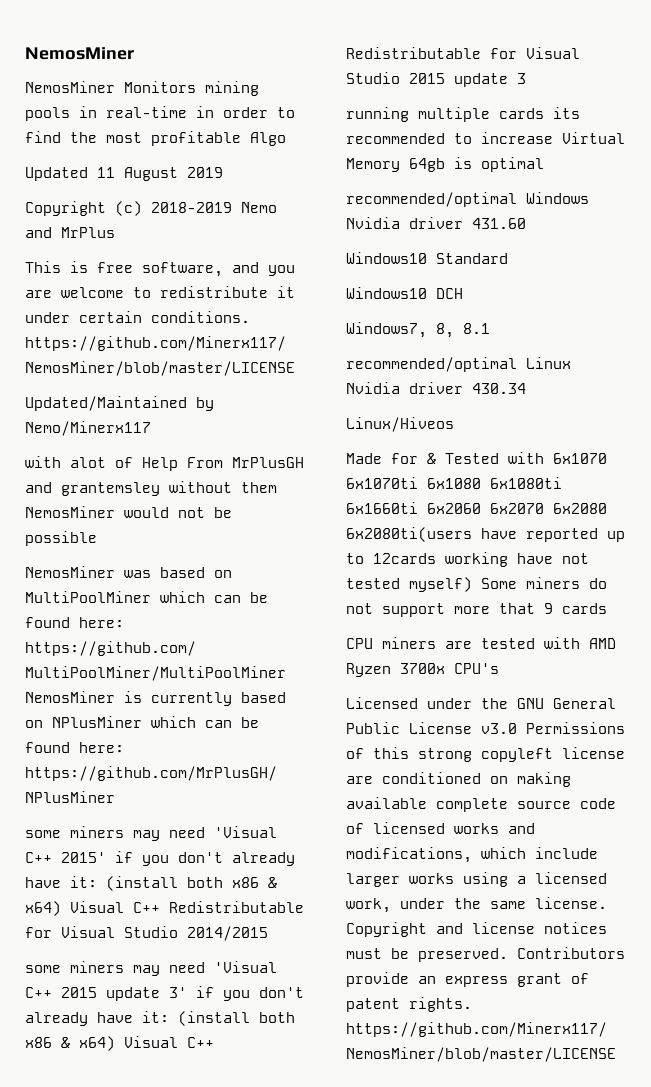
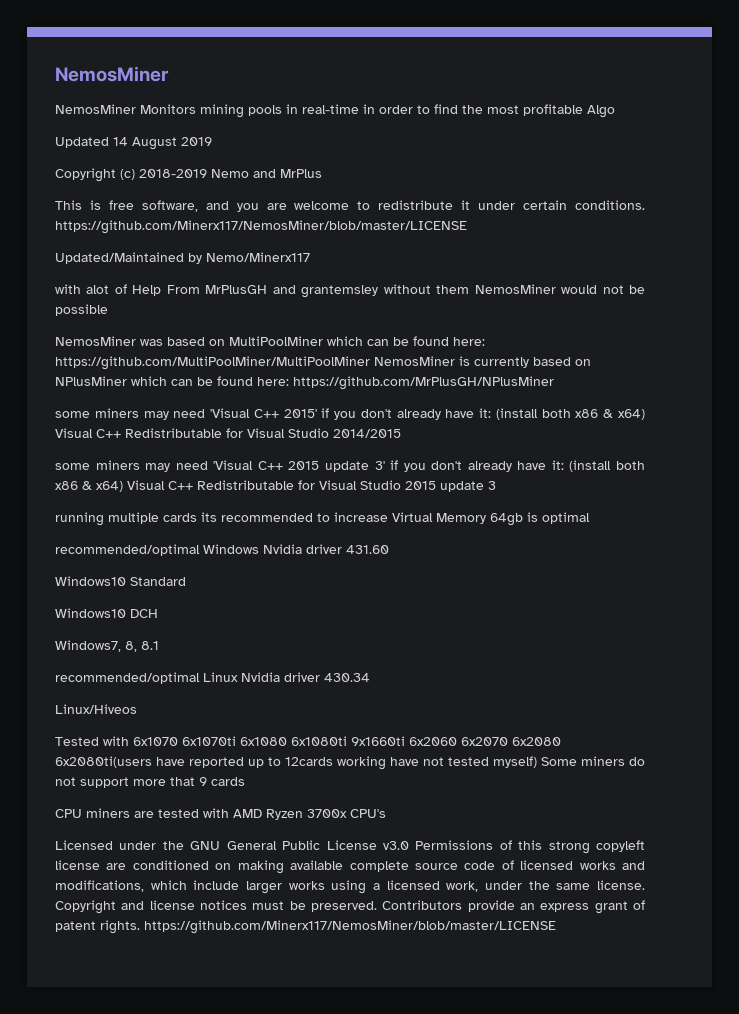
[97,167,115,178] 11 -> [113,137,128,146] 14
[346,453,436,464] Made for & -> (137, 709) none
[346,502,418,514] 6x1660ti -> [351,736,405,746] 9x1660ti

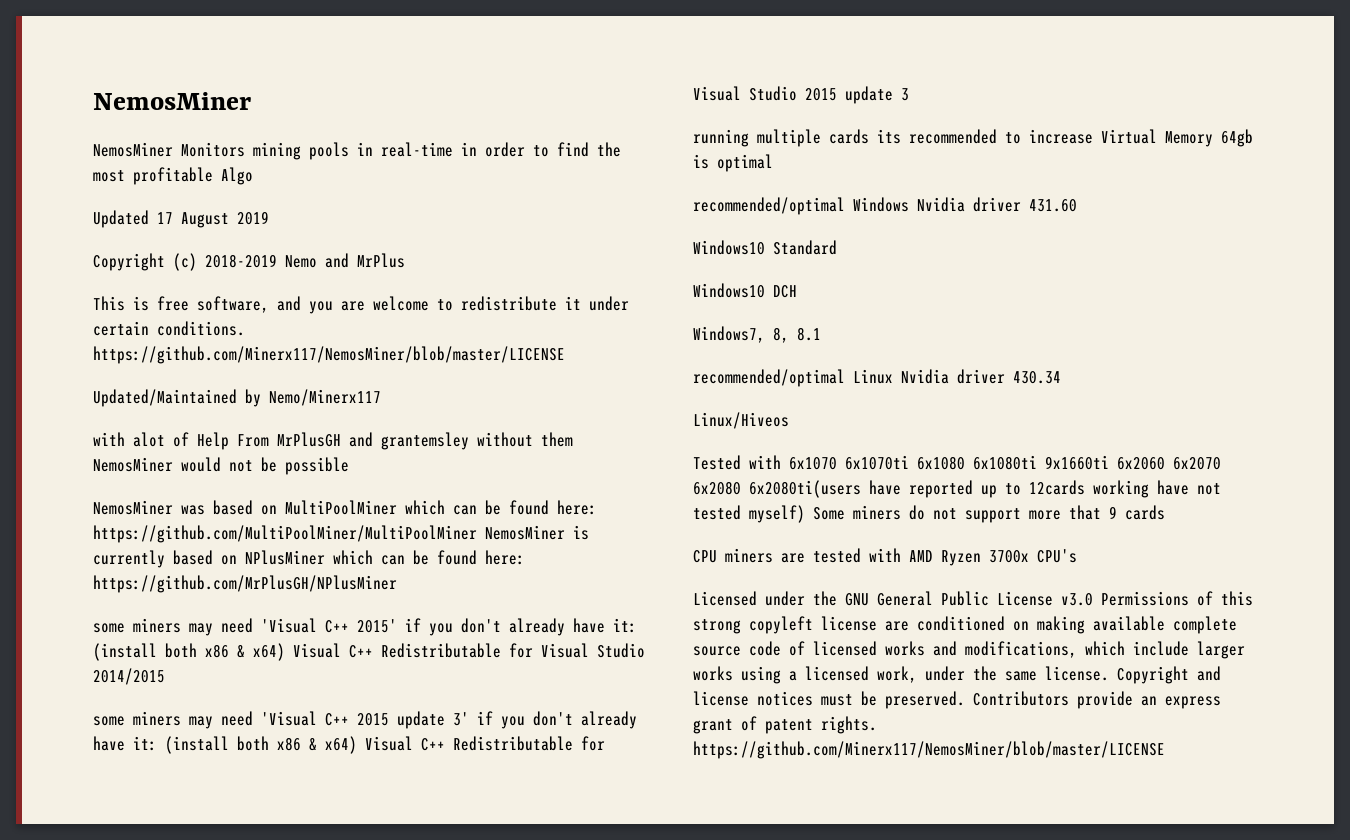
[113,137,128,146] 14 -> [157,212,173,224] 17

